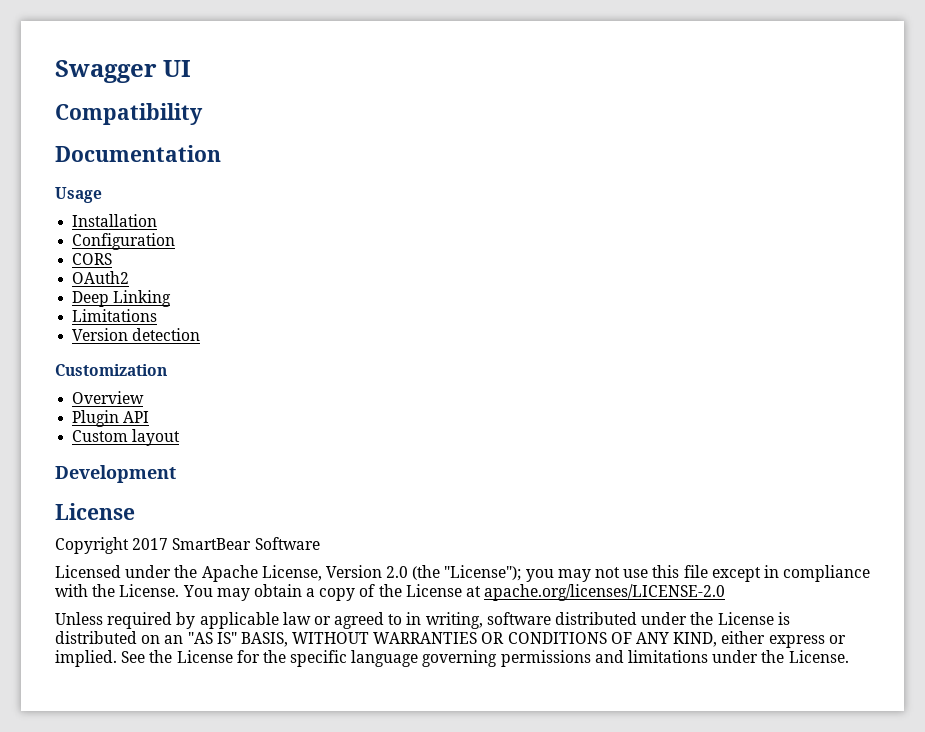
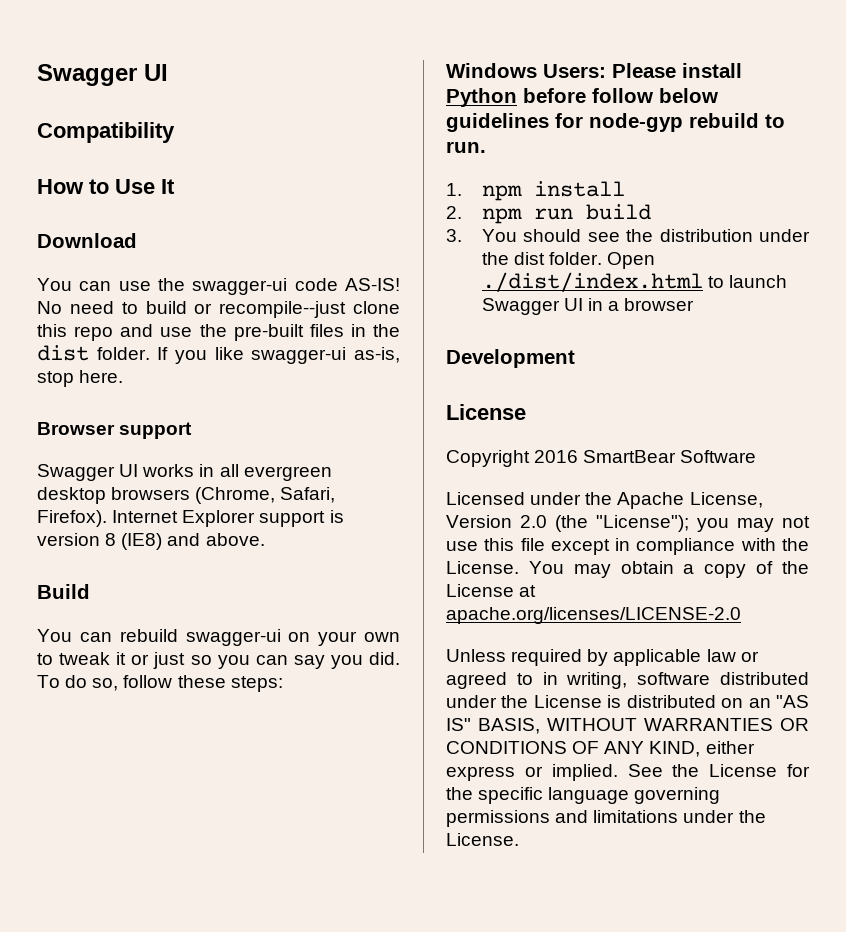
[55,145,221,162] [55,187,102,203] [72,214,158,227] [72,233,176,250] [72,253,113,265] [72,271,130,284] [72,290,172,307] [72,309,158,322] [72,328,201,341] [55,364,167,376] [72,391,145,404] [72,410,150,427] [72,429,181,446] Documentation // Usage // Installation // Configuration // CORS // OAuth2 // Deep Linking // Limitations // Version detection // Customization // Overview // Plugin API // Custom layout -> [37,179,175,194] [37,233,137,248] [37,278,400,295] [37,301,400,318] [37,324,400,341] [37,345,400,364] [37,370,124,387] [37,422,193,439] [37,464,332,481] [37,487,336,504] [37,510,344,527] [37,533,265,550] [37,584,90,599] [37,629,400,646] [37,652,400,669] [37,675,283,692] [446,63,742,78] [446,88,718,107] [446,113,785,132] [446,141,486,153] [446,181,625,201] [446,204,651,224] [446,229,810,242] [481,252,655,269] [481,272,787,292] [481,298,695,315] How to Use It // Download // You can use the swagger-ui code AS-IS! No need to build or recompile--just clone this repo and use the pre-built files in the dist folder. If you like swagger-ui as-is, stop here. // Browser support // Swagger UI works in all evergreen desktop browsers (Chrome, Safari, Firefox). Internet Explorer support is version 8 (IE8) and above. // Build // You can rebuild swagger-ui on your own to tweak it or just so you can say you did. To do so, follow these steps: // Windows Users: Please install Python before follow below guidelines for node-gyp rebuild to run. // 1. npm install // 2. npm run build // 3. You should see the distribution under the dist folder. Open ./dist/index.html to launch Swagger UI in a browser
[132,538,169,550] 2017 -> [534,450,579,463] 2016

